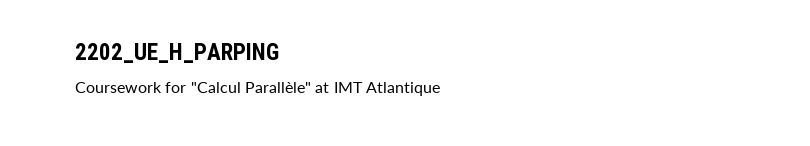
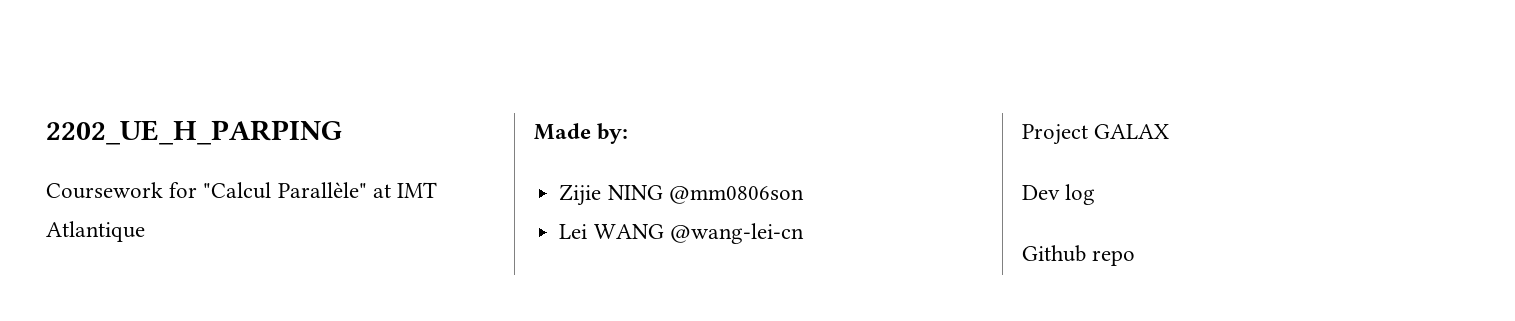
(440, 89) none -> [534,123,629,144] [559,184,804,206] [559,223,804,244] [1022,124,1170,145] [1022,184,1096,205] [1022,245,1136,266] // Made by: // Zijie NING @mm0806son // Lei WANG @wang-lei-cn // Project GALAX // Dev log // Github repo

